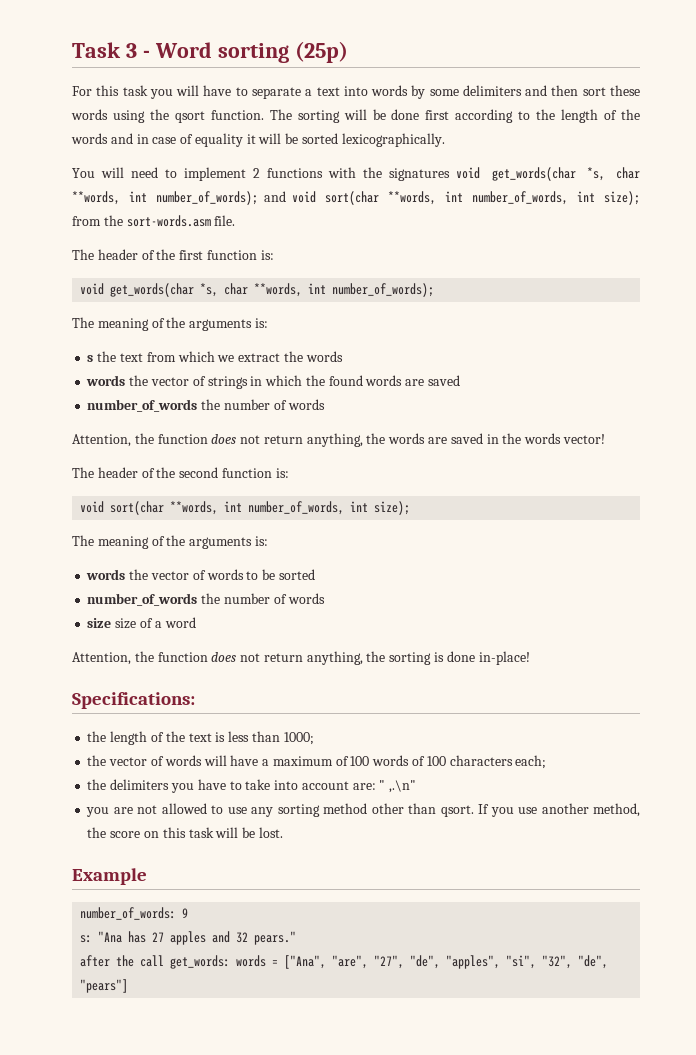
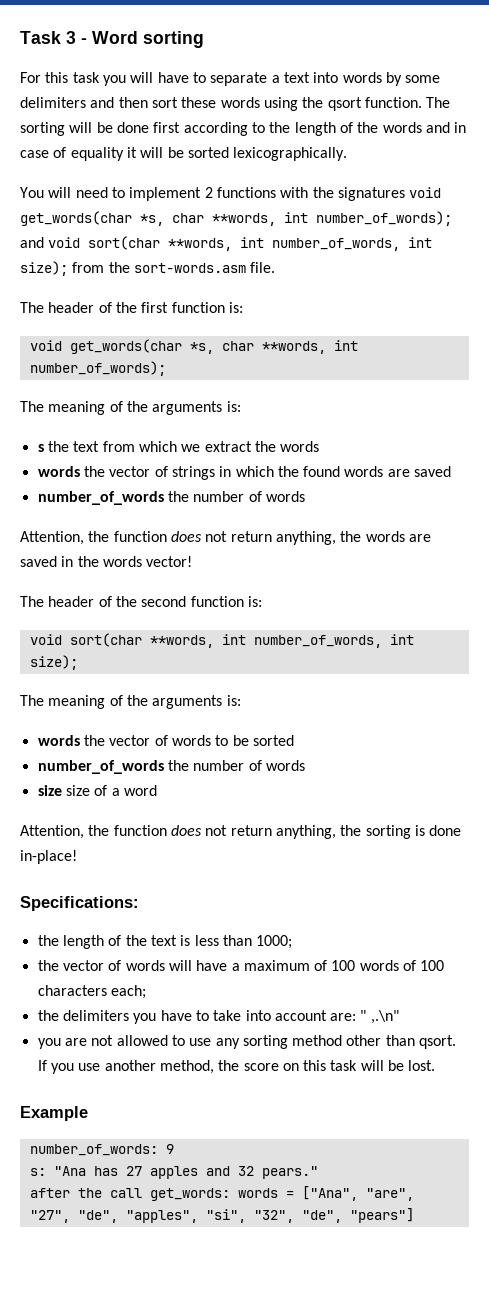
[294,41,348,63] (25p) -> (204, 39) none

